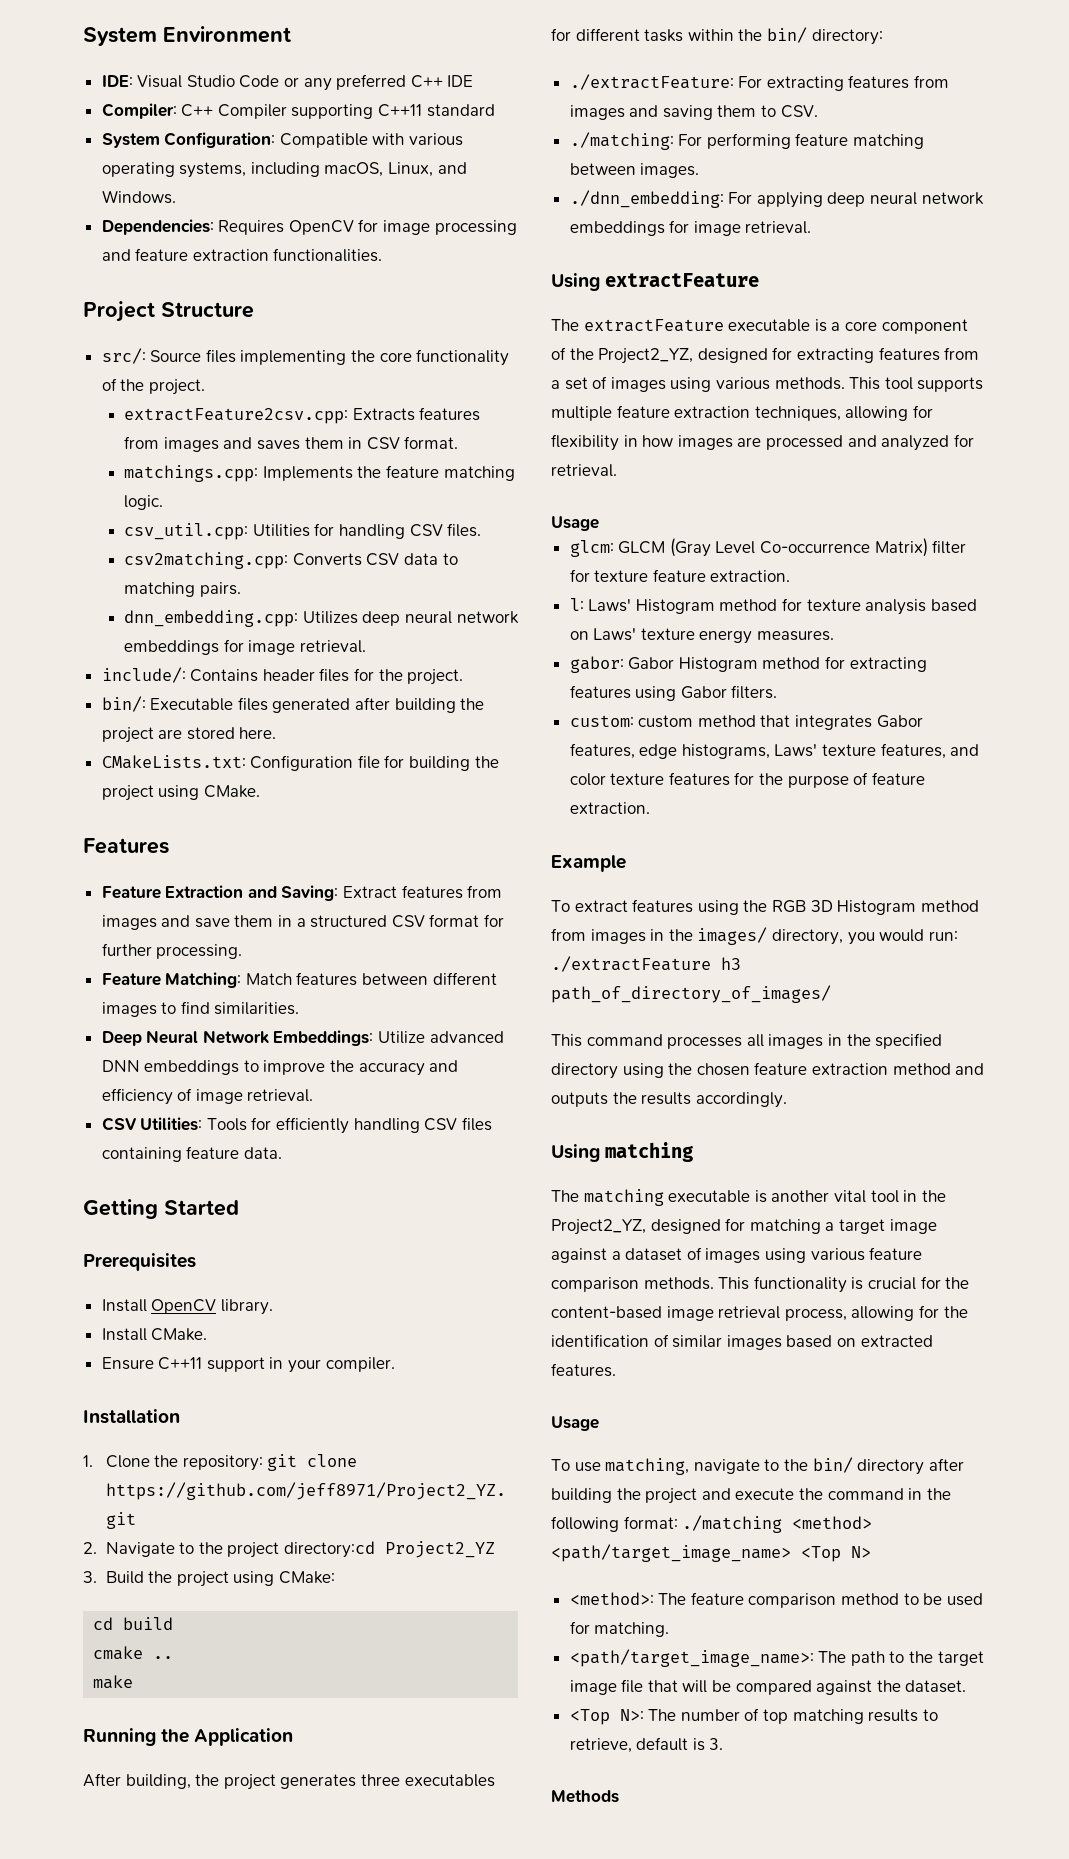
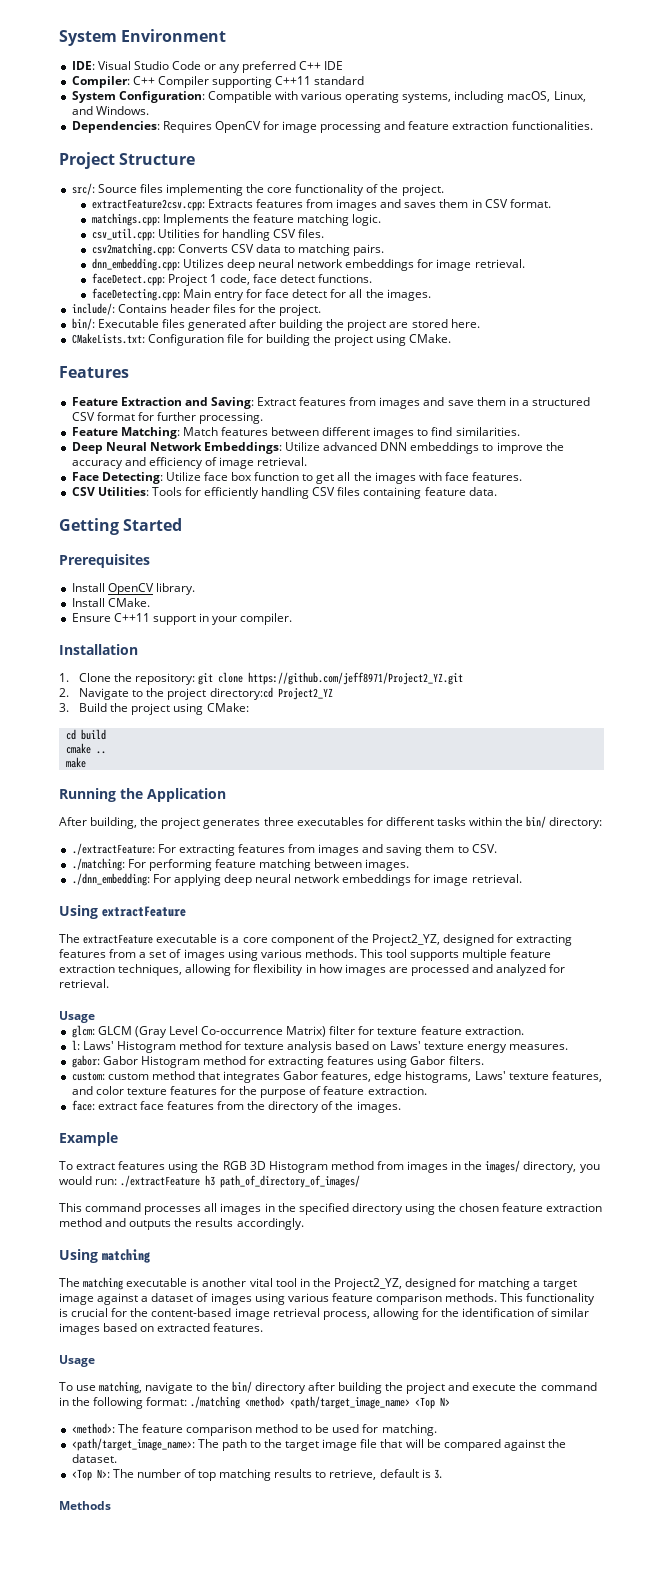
(367, 646) none -> [91,273,373,286] [91,288,431,301] // faceDetect.cpp: Project 1 code, face detect functions. // faceDetecting.cpp: Main entry for face detect for all the images.
(314, 1095) none -> [71,472,523,484] // Face Detecting: Utilize face box function to get all the images with face features.
(650, 808) none -> [71,1100,401,1113] // face: extract face features from the directory of the images.

